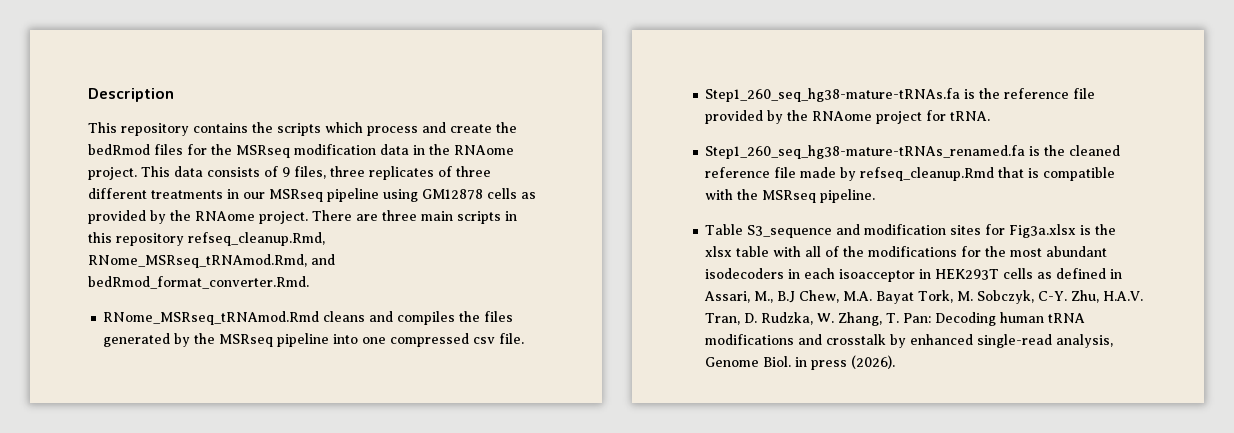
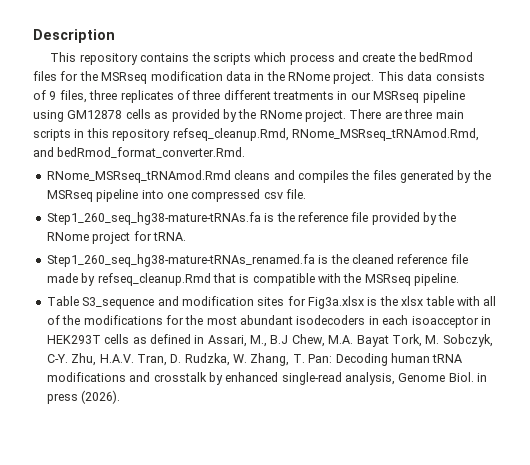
[454,145,514,155] RNAome -> [288,72,330,81] RNome
[195,211,255,221] RNAome -> [259,110,302,119] RNome
[812,111,873,121] RNAome -> [46,232,89,241] RNome

